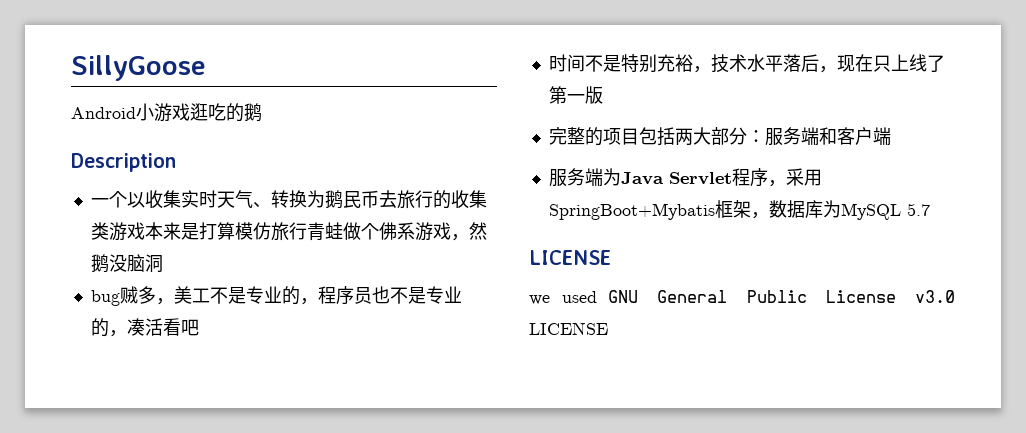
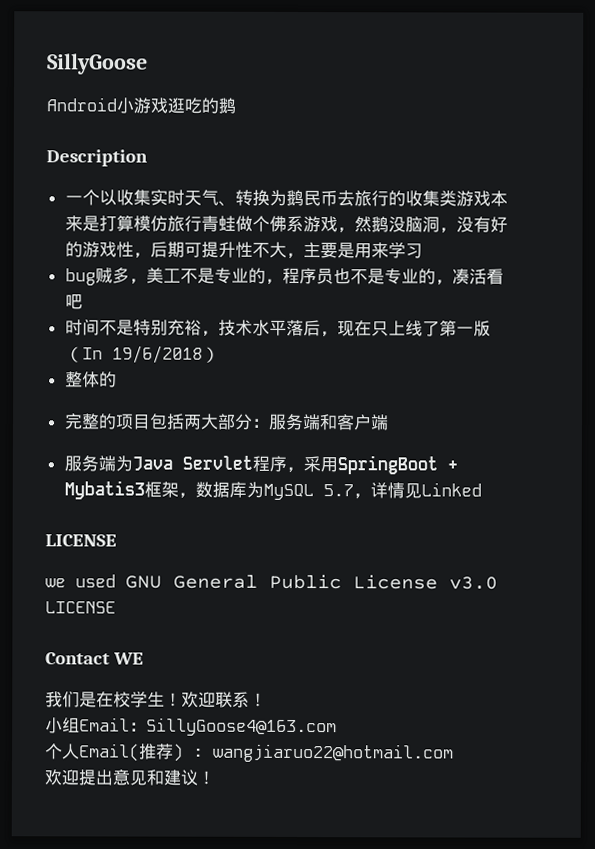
(163, 263) none -> [438,216,508,234] [64,241,423,260] ，没有好的游戏性，后期可提升性不大，主要是用来学习
(603, 95) none -> [64,345,220,364] [64,371,117,388] （In 19/6/2018） // 整体的
[548,203,715,220] SpringBoot+Mybatis -> [336,455,458,475] [63,480,145,500] SpringBoot + Mybatis3
(930, 209) none -> [352,482,482,500] ，详情见Linked
(608, 328) none -> [45,652,145,665] [45,691,267,708] [45,717,337,737] [45,743,454,763] [44,769,215,786] // Contact WE // 我们是在校学生！欢迎联系！ // 小组Email：SillyGoose4@163.com // 个人Email(推荐) : wangjiaruo22@hotmail.com // 欢迎提出意见和建议！

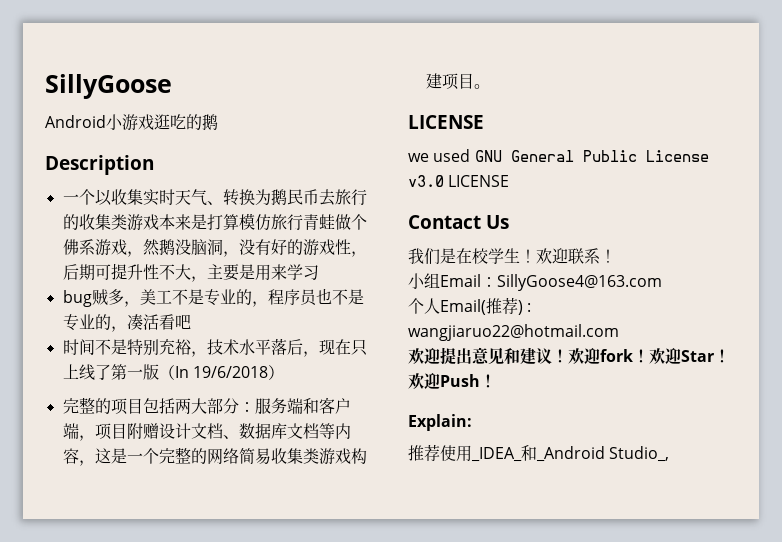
[64,371,117,388] // 整体的 -> (284, 372) none
[63,455,458,475] [63,480,482,501] // 服务端为Java Servlet程序，采用SpringBoot + Mybatis3框架，数据库为MySQL 5.7，详情见Linked -> [78,423,351,441] [62,447,367,466] [425,73,490,90] ，项目附赠设计文档、数据库文档等内容，这是一个完整的网络简易收集类游戏构建项目。
[113,652,145,665] WE -> [486,215,509,229] Us
(215, 777) none -> [568,347,730,365] [408,372,496,390] [408,414,472,431] [408,444,670,462] 欢迎fork！欢迎Star！欢迎Push！ // Explain: // 推荐使用_IDEA_和_Android Studio_,

